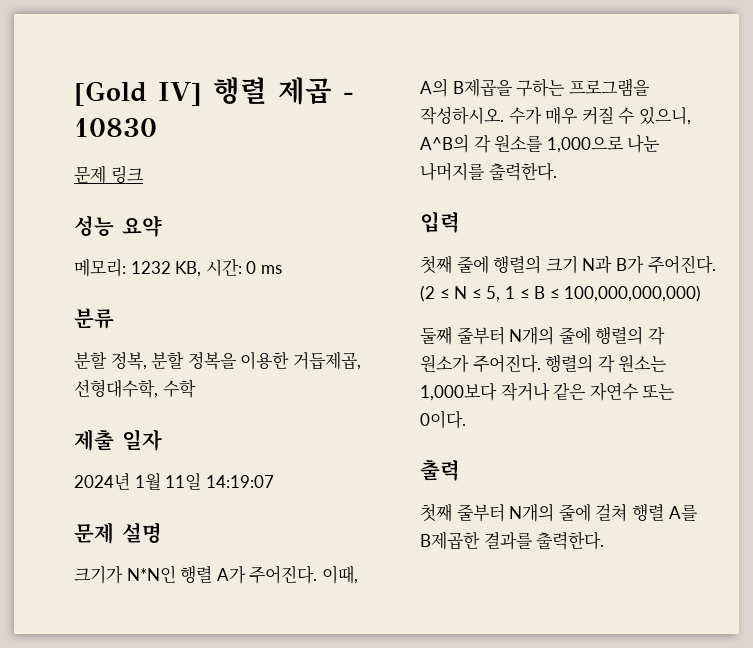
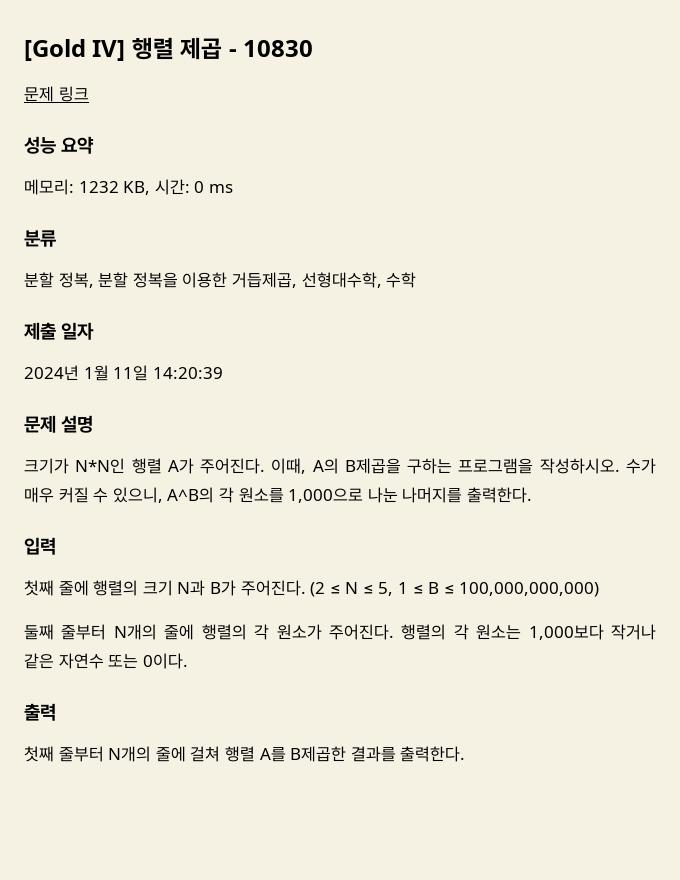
[205,475,274,488] 14:19:07 -> [152,367,223,379] 14:20:39

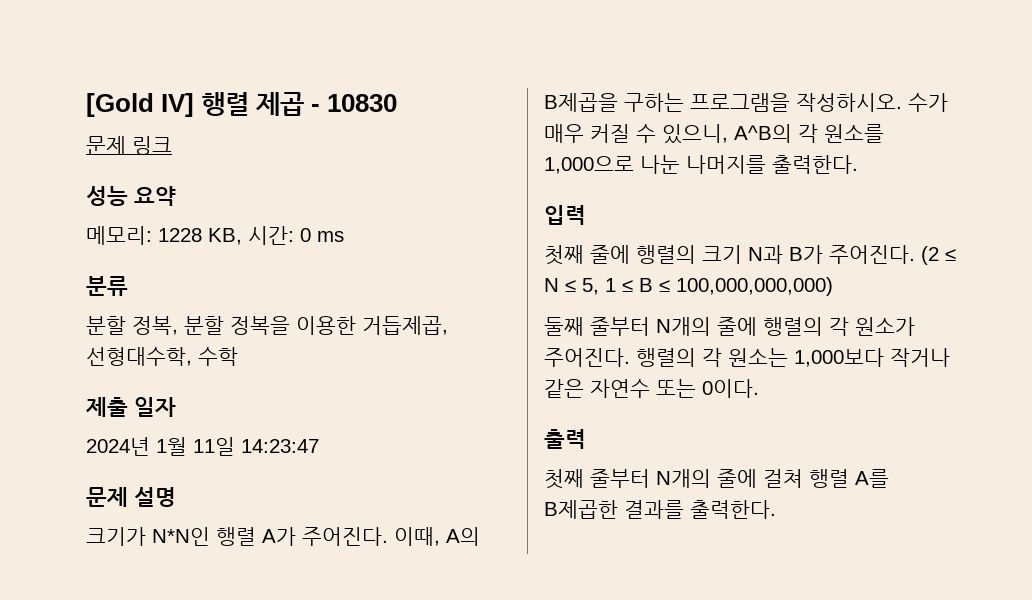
[78,181,119,193] 1232 -> [158,228,202,242] 1228
[152,367,223,379] 14:20:39 -> [241,439,319,453] 14:23:47

